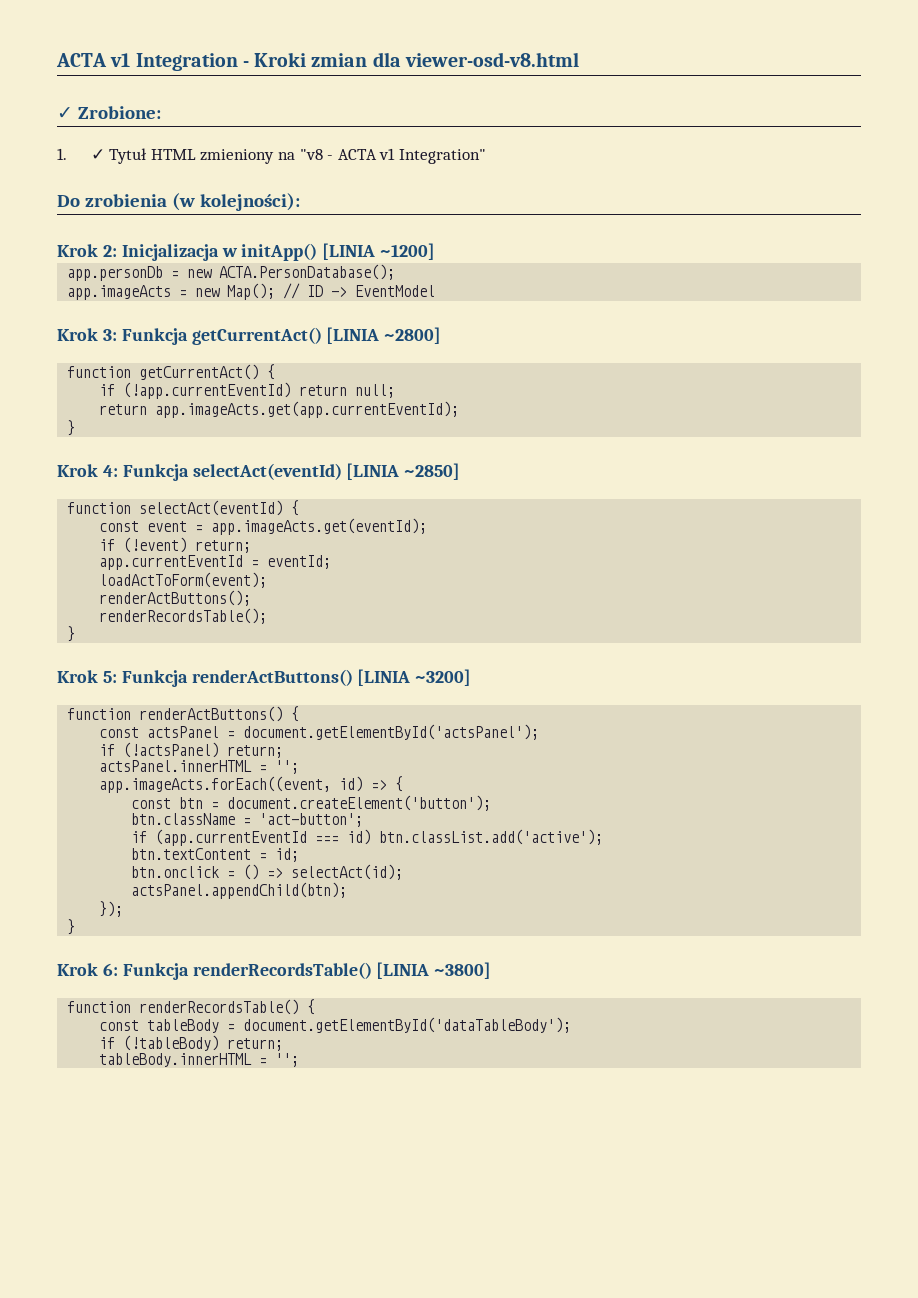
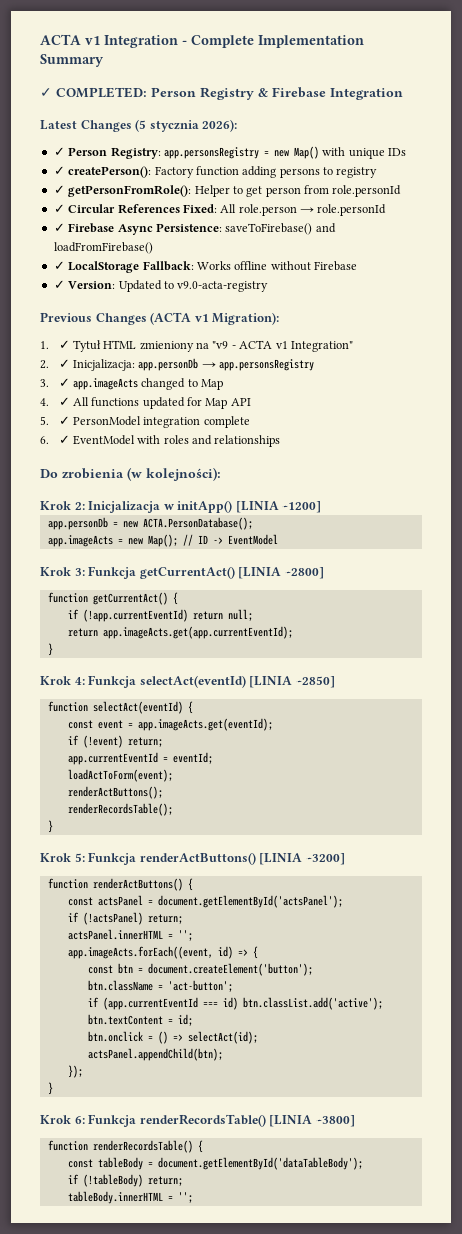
[254,52,579,67] [57,106,161,119] Kroki zmian dla viewer-osd-v8.html // ✓ Zrobione: -> [191,35,364,48] [40,54,104,67] [40,87,403,100] [40,119,238,132] [53,146,406,159] [53,166,378,178] [53,185,402,197] [53,204,387,216] [53,223,336,235] [53,242,153,254] [53,261,357,273] [53,280,269,292] [40,312,280,325] Complete Implementation Summary // ✓ COMPLETED: Person Registry & Firebase Integration // Latest Changes (5 stycznia 2026): // ✓ Person Registry: app.personsRegistry = new Map() with unique IDs // ✓ createPerson(): Factory function adding persons to registry // ✓ getPersonFromRole(): Helper to get person from role.personId // ✓ Circular References Fixed: All role.person → role.personId // ✓ Firebase Async Persistence: saveToFirebase() and loadFromFirebase() // ✓ LocalStorage Fallback: Works offline without Firebase // ✓ Version: Updated to v9.0-acta-registry // Previous Changes (ACTA v1 Migration):
[299,149,323,160] "v8 -> [212,341,229,349] "v9
(487, 156) none -> [40,358,315,371] [40,378,224,390] [40,397,251,409] [40,416,250,428] [40,435,281,447] // 2. ✓ Inicjalizacja: app.personDb → app.personsRegistry // 3. ✓ app.imageActs changed to Map // 4. ✓ All functions updated for Map API // 5. ✓ PersonModel integration complete // 6. ✓ EventModel with roles and relationships

